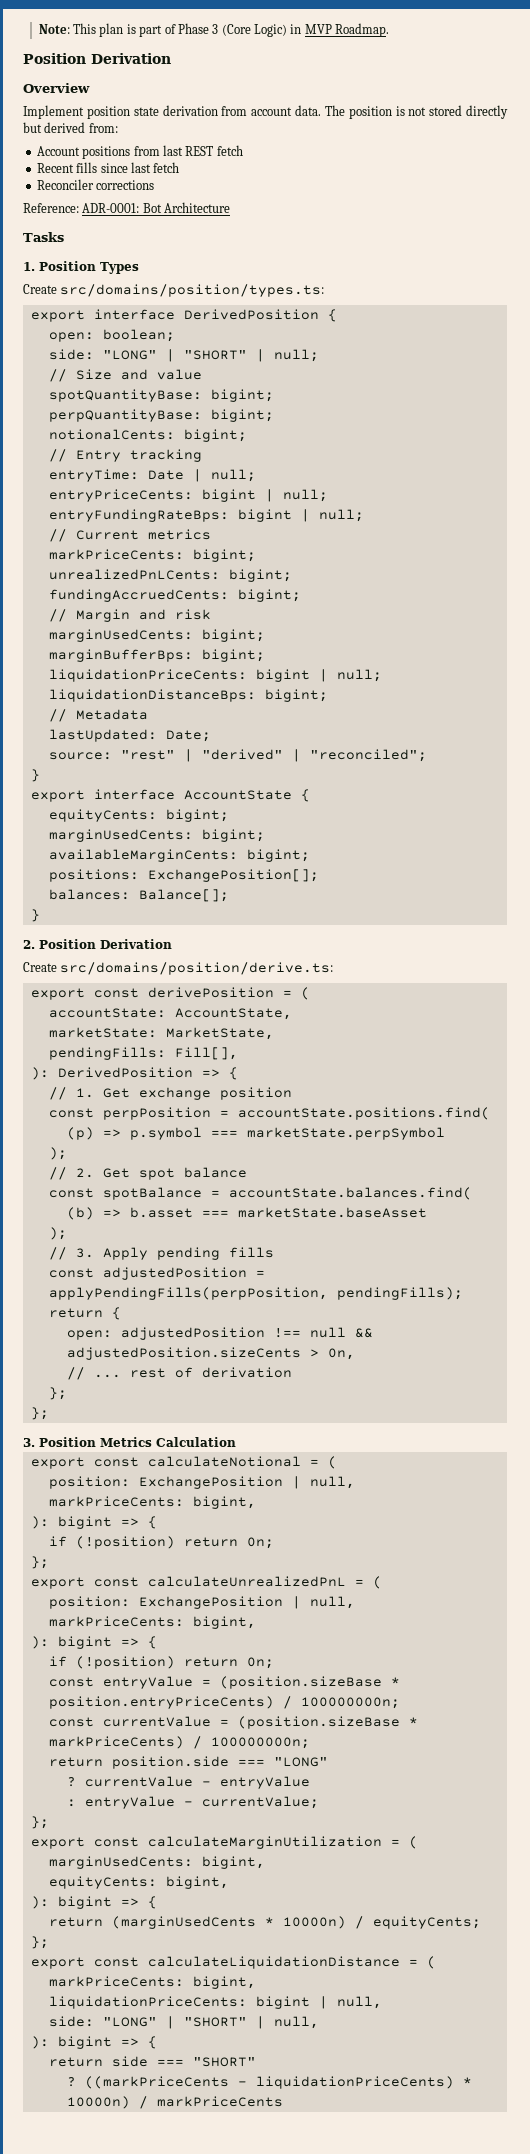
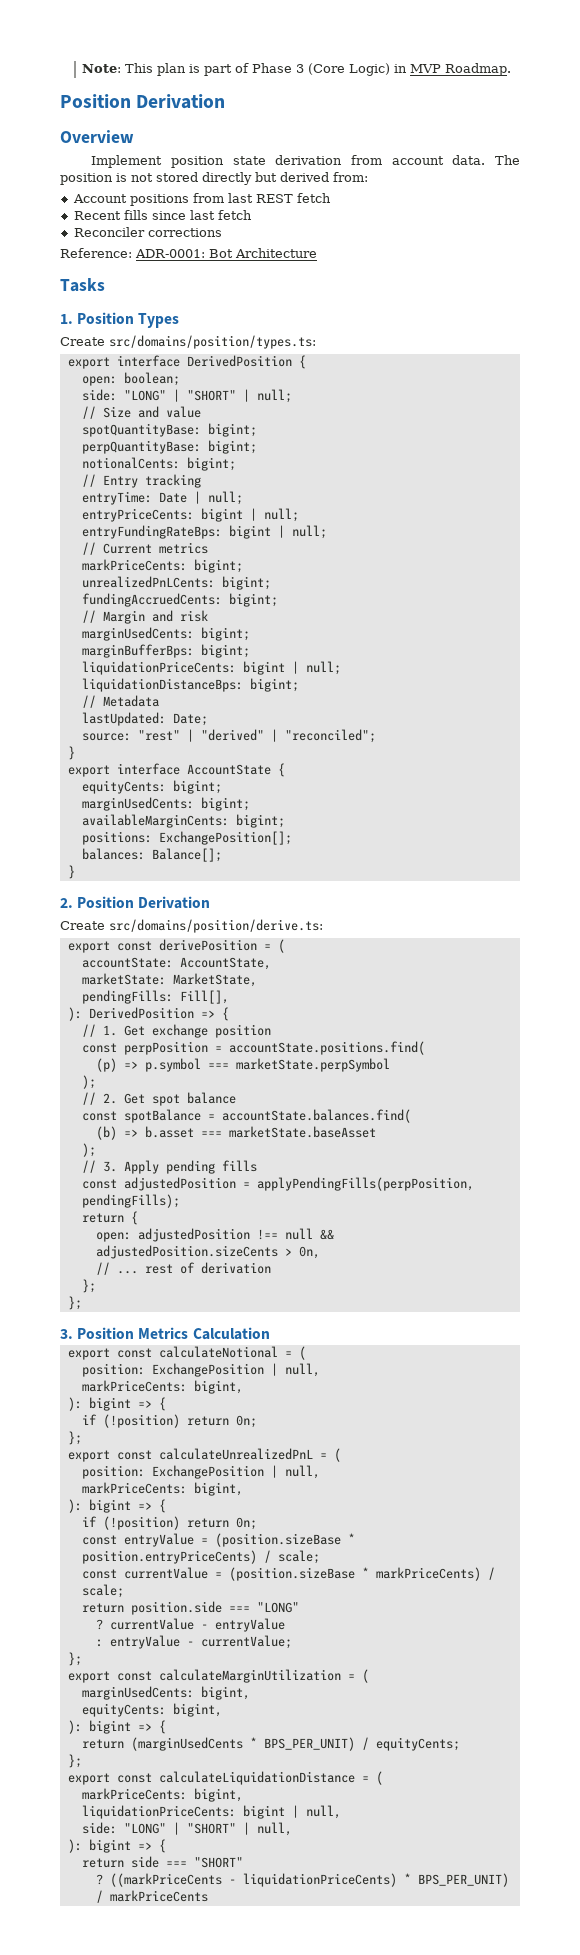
[300,1697,400,1709] 100000000n; -> [277,1550,320,1564] scale;
[210,1737,310,1749] 100000000n; -> [81,1584,124,1598] scale;
[282,1916,346,1929] 10000n) -> [263,1737,355,1751] BPS_PER_UNIT)
[66,2096,130,2109] 10000n) -> [417,1873,509,1887] BPS_PER_UNIT)

